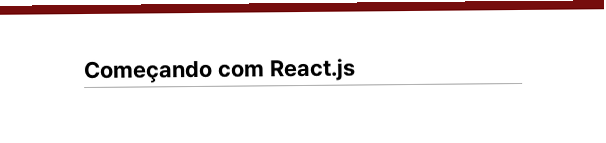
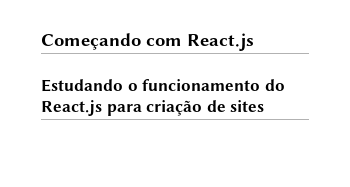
(357, 70) none -> [41,79,285,92] [41,100,265,116] // Estudando o funcionamento do React.js para criação de sites

